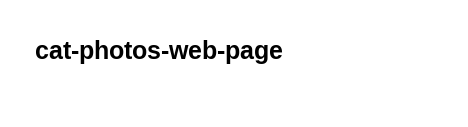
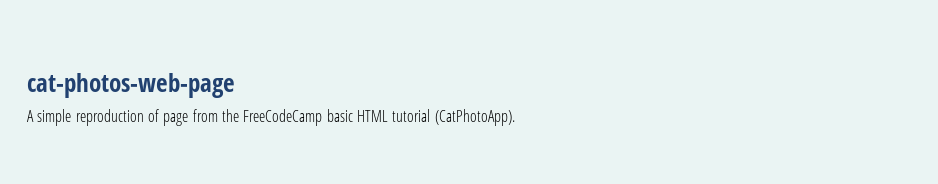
(283, 52) none -> [27,109,515,126] // A simple reproduction of page from the FreeCodeCamp basic HTML tutorial (CatPhotoApp).

